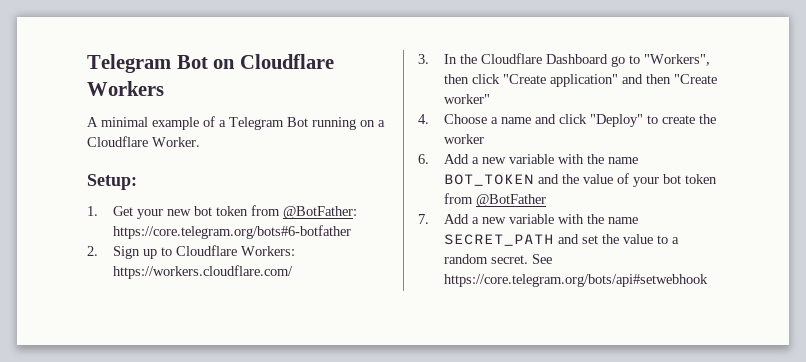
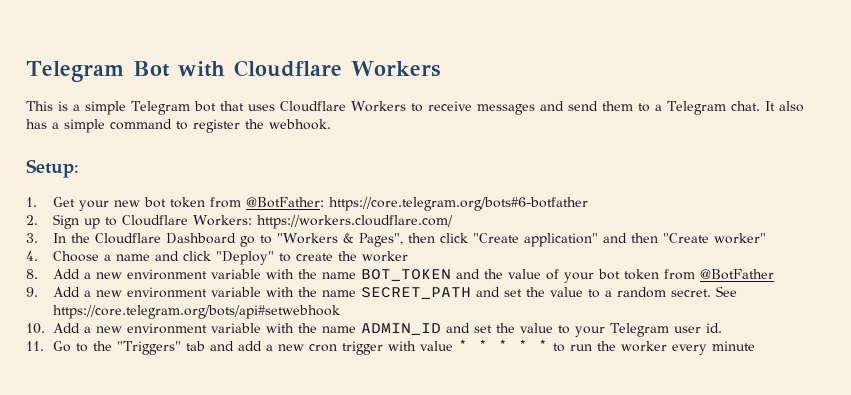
[87,54,236,73] Telegram Bot on -> [26,61,225,82] Telegram Bot with
[87,116,385,130] [87,136,200,147] A minimal example of a Telegram Bot running on a Cloudflare Worker. -> [26,101,804,115] [26,119,331,133] This is a simple Telegram bot that uses Cloudflare Workers to receive messages and send them to a Telegram chat. It also has a simple command to register the webhook.
[643,54,710,66] "Workers", -> [276,233,403,247] "Workers & Pages",
[418,154,506,164] 6. Add a new -> [26,269,207,280] 8. Add a new environment
[418,214,506,224] 7. Add a new -> [26,287,207,298] 9. Add a new environment
(708, 280) none -> [26,323,722,337] [26,339,755,355] // 10. Add a new environment variable with the name ADMIN_ID and set the value to your Telegram user id. // 11. Go to the "Triggers" tab and add a new cron trigger with value * * * * * to run the worker every minute

